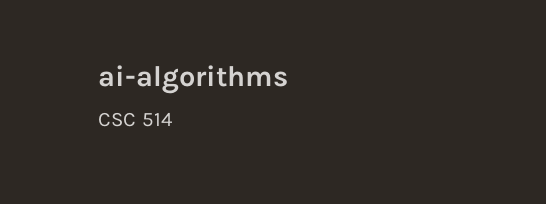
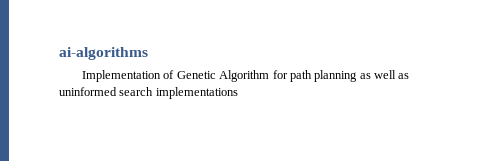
[98,112,172,127] CSC 514 -> [82,70,410,82] [59,87,238,99] Implementation of Genetic Algorithm for path planning as well as uninformed search implementations

